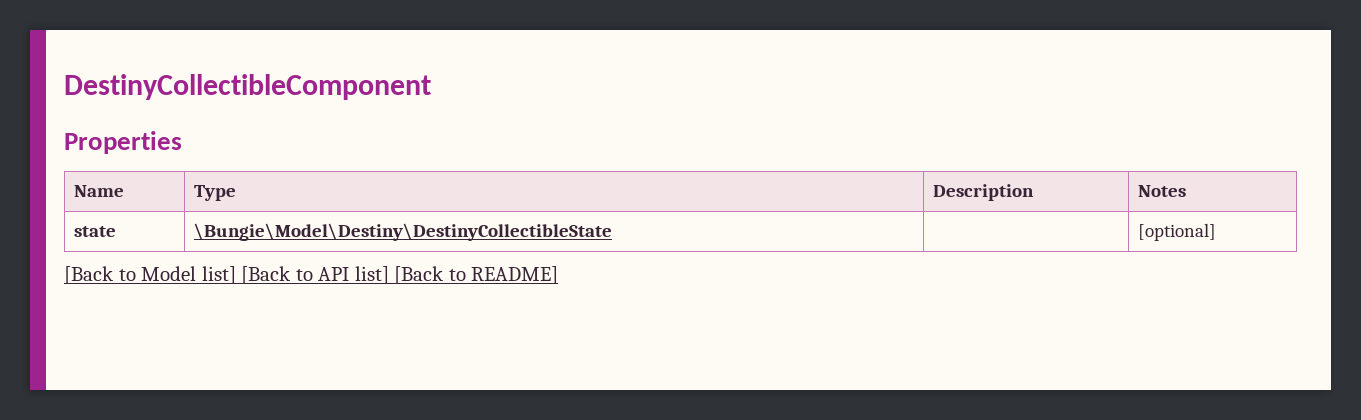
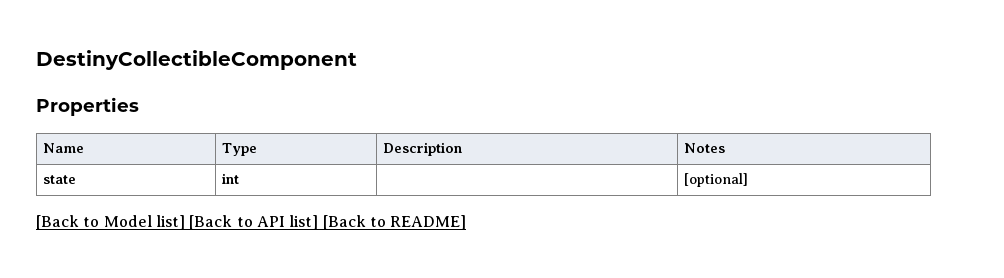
[194,223,613,241] \Bungie\Model\Destiny\DestinyCollectibleState -> [222,173,240,184] int

